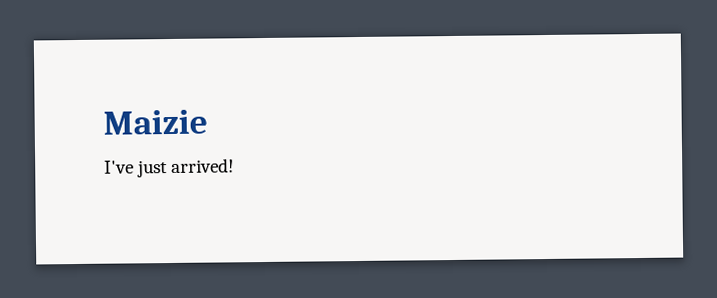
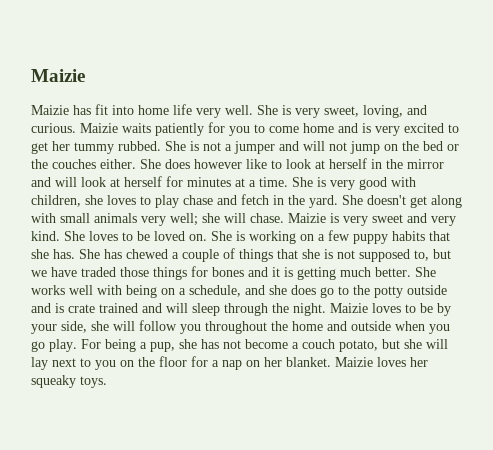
[104,158,235,178] I've just arrived! -> [31,104,427,118] [31,122,459,136] [31,141,459,154] [31,158,444,169] [31,176,416,190] [31,194,462,208] [31,213,456,226] [31,230,450,244] [31,248,451,262] [31,266,436,280] [31,285,447,298] [31,303,451,316] [31,320,450,334] [31,339,448,352] [31,356,428,370] [31,375,107,388] Maizie has fit into home life very well. She is very sweet, loving, and curious. Maizie waits patiently for you to come home and is very excited to get her tummy rubbed. She is not a jumper and will not jump on the bed or the couches either. She does however like to look at herself in the mirror and will look at herself for minutes at a time. She is very good with children, she loves to play chase and fetch in the yard. She doesn't get along with small animals very well; she will chase. Maizie is very sweet and very kind. She loves to be loved on. She is working on a few puppy habits that she has. She has chewed a couple of things that she is not supposed to, but we have traded those things for bones and it is getting much better. She works well with being on a schedule, and she does go to the potty outside and is crate trained and will sleep through the night. Maizie loves to be by your side, she will follow you throughout the home and outside when you go play. For being a pup, she has not become a couch potato, but she will lay next to you on the floor for a nap on her blanket. Maizie loves her squeaky toys.

